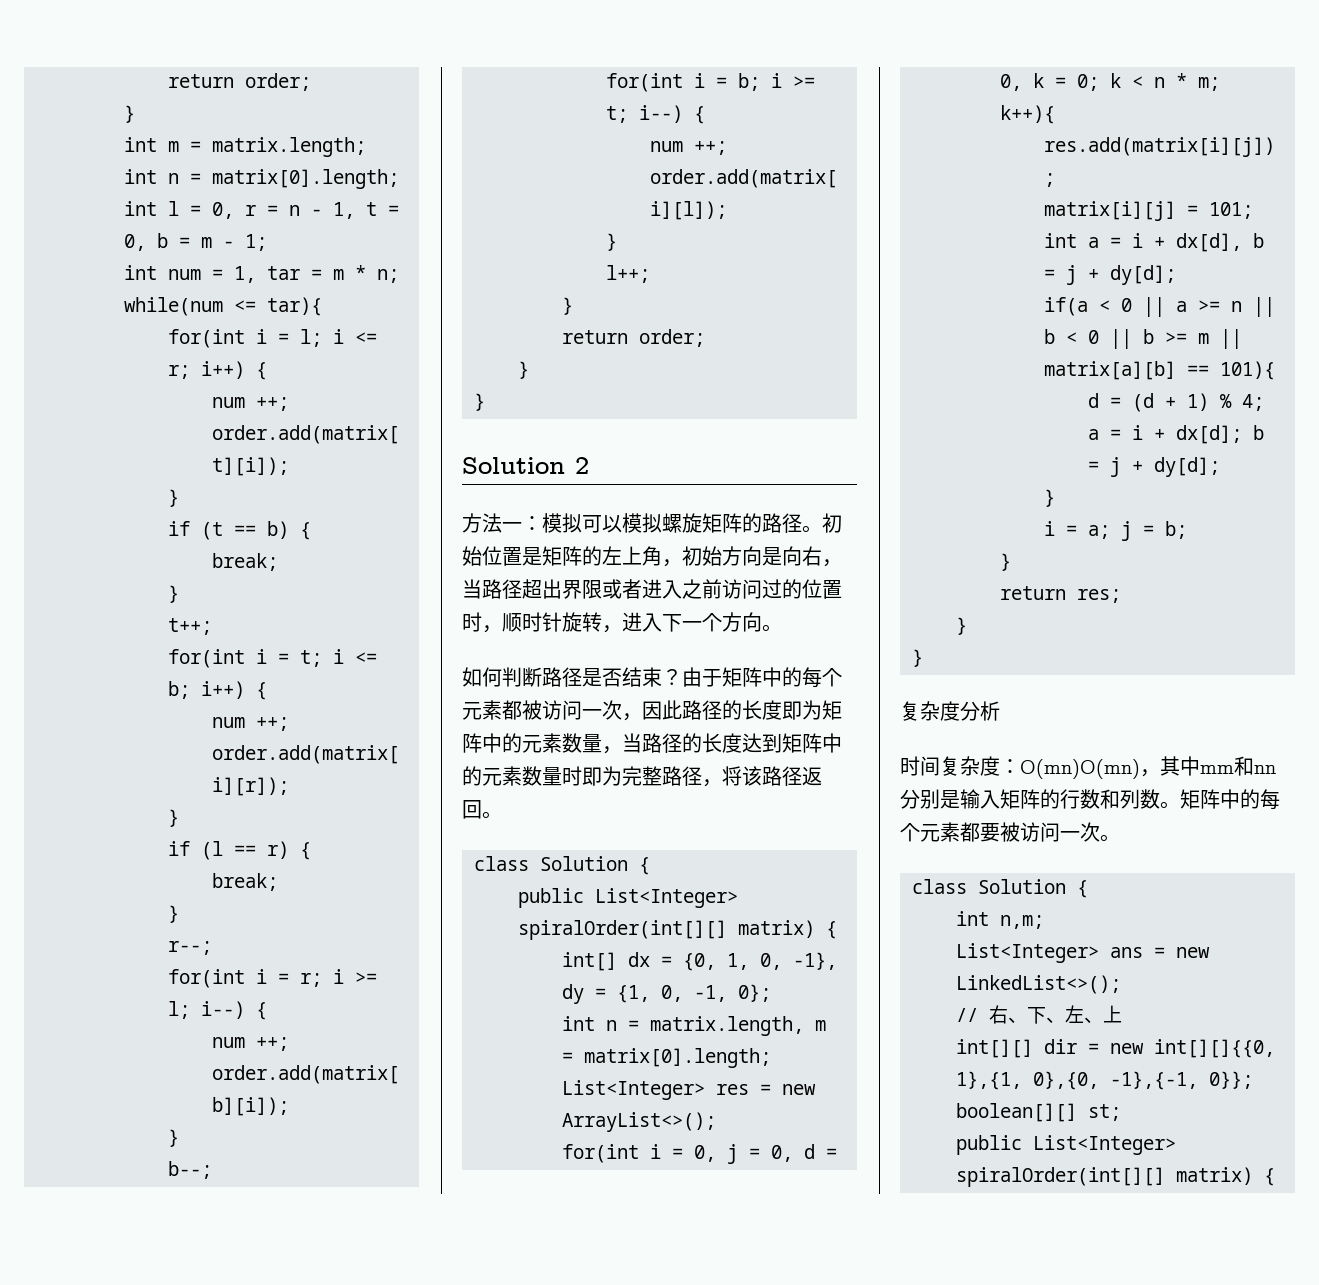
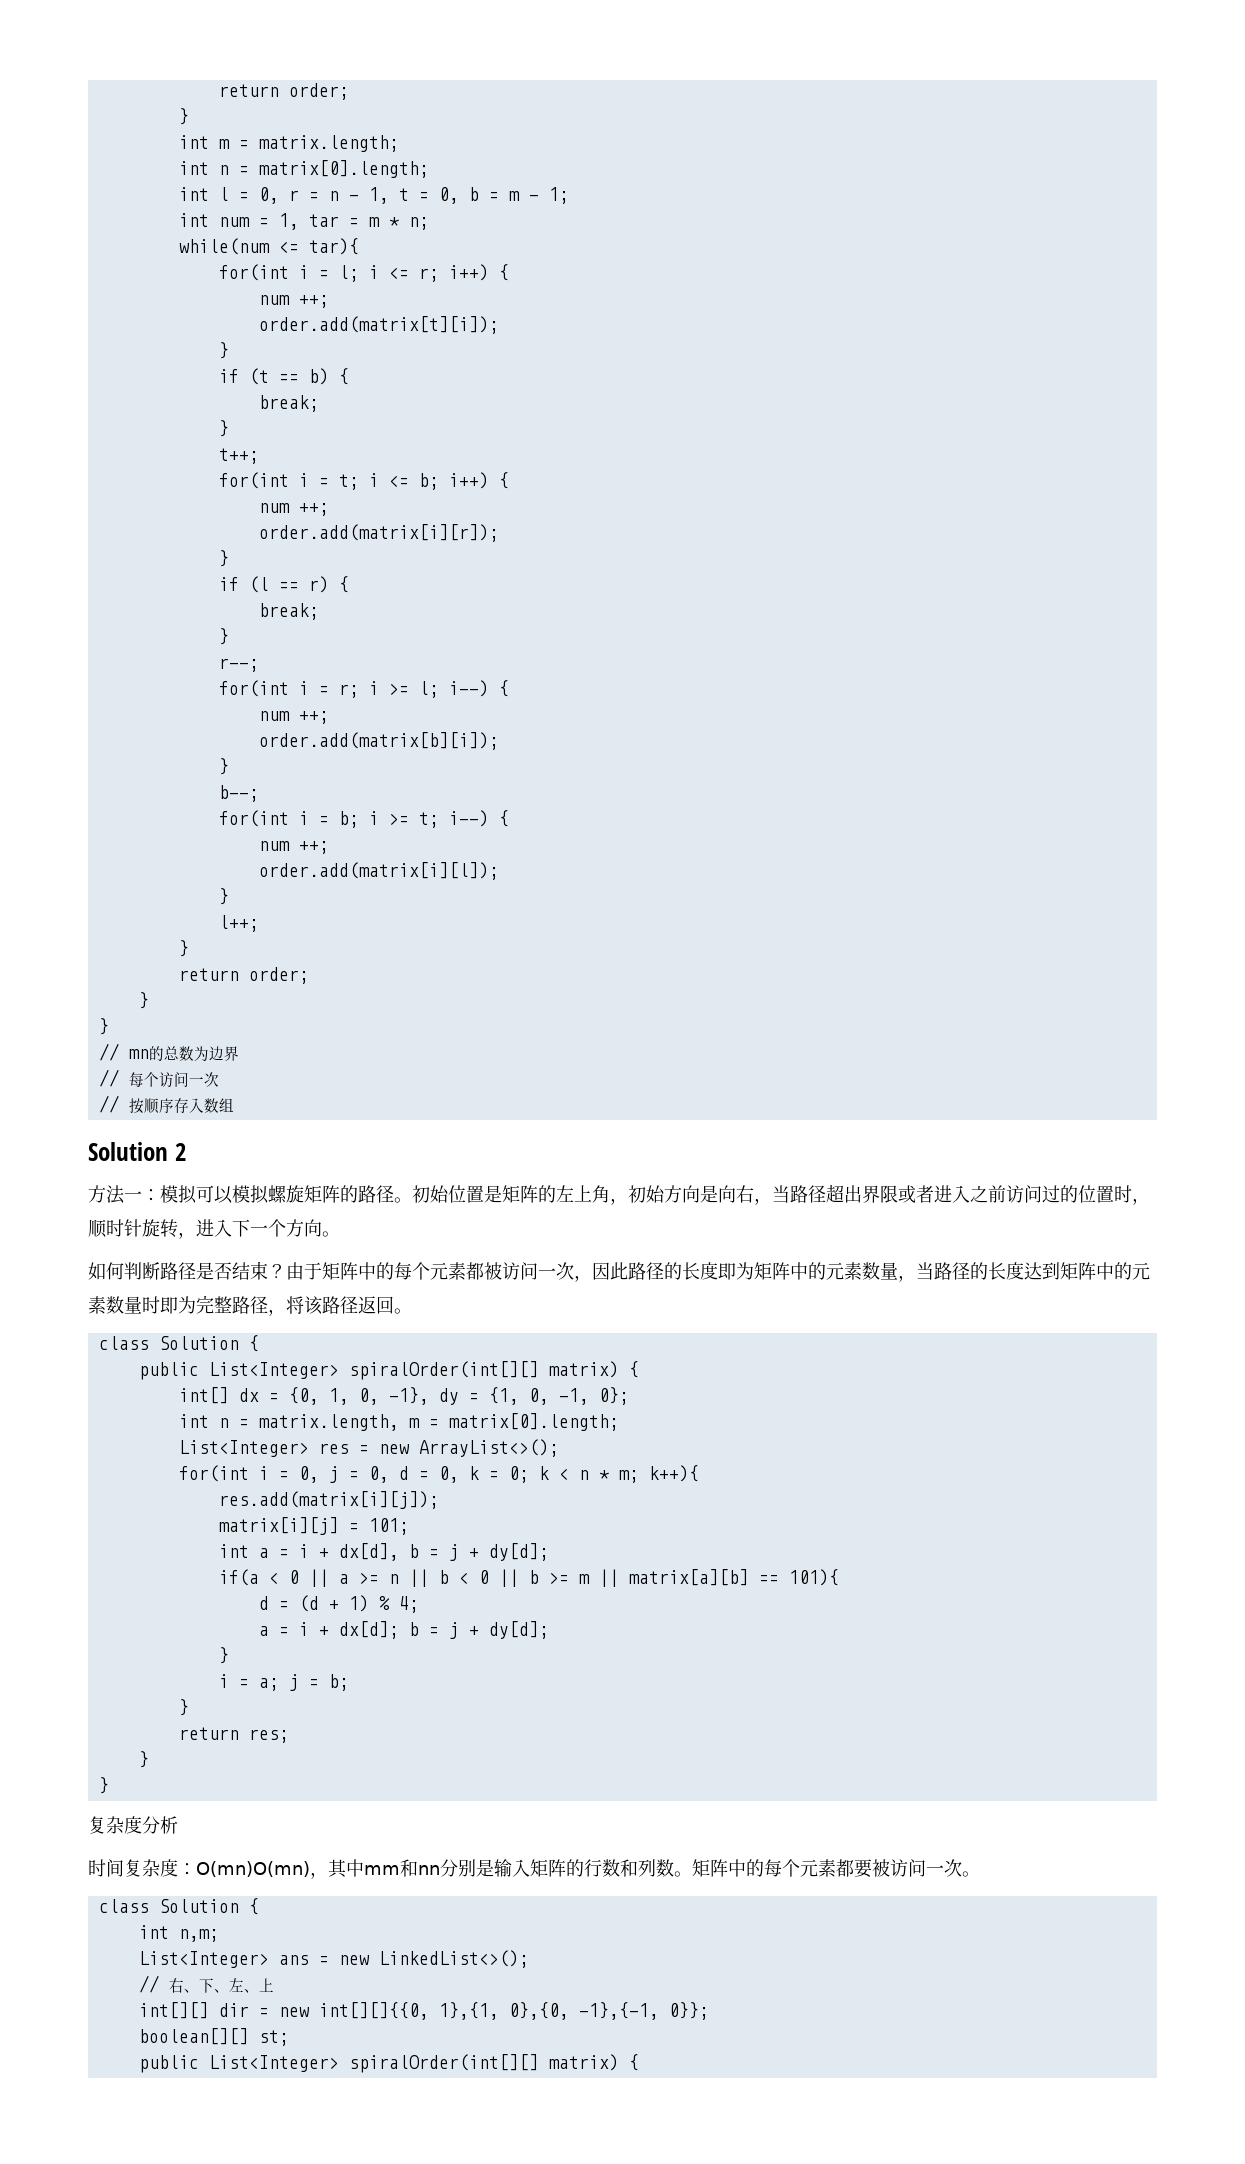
(485, 402) none -> [98,1043,239,1061] [98,1069,219,1088] [98,1095,234,1114] // // mn的总数为边界 // // 每个访问一次 // // 按顺序存入数组

